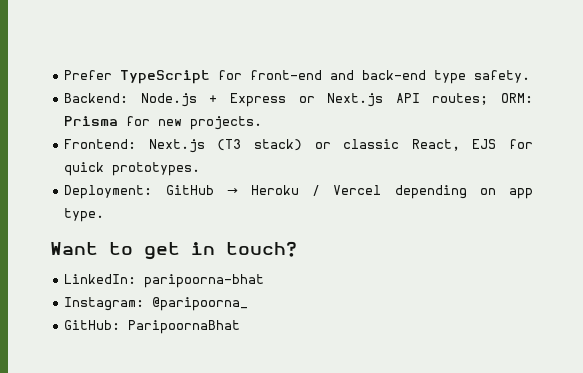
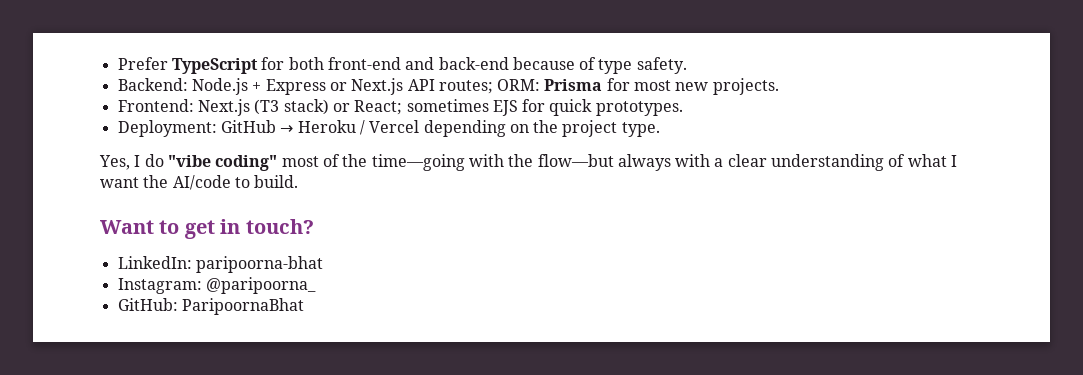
(243, 75) none -> [288,57,324,70] both
(427, 75) none -> [512,57,597,70] because of
(151, 121) none -> [634,80,672,91] most
[343,139,460,151] classic React, -> [354,99,489,115] React; sometimes
[508,188,533,199] app -> [533,120,618,137] the project
(105, 215) none -> [99,154,958,171] [100,175,299,190] // Yes, I do "vibe coding" most of the time—going with the flow—but always with a clear understanding of what I want the AI/code to build.

